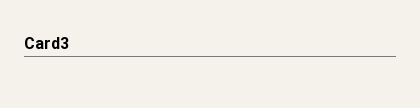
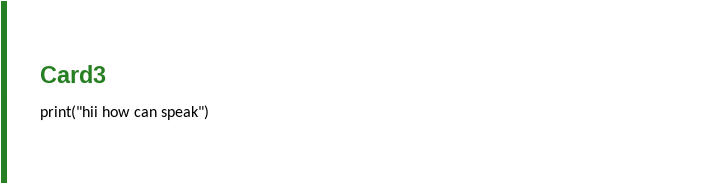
(69, 43) none -> [40,105,210,121] // print("hii how can speak")

